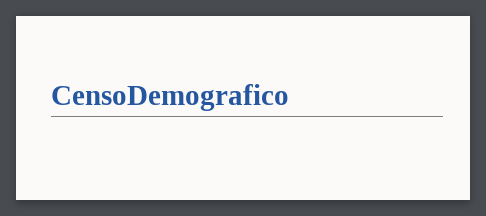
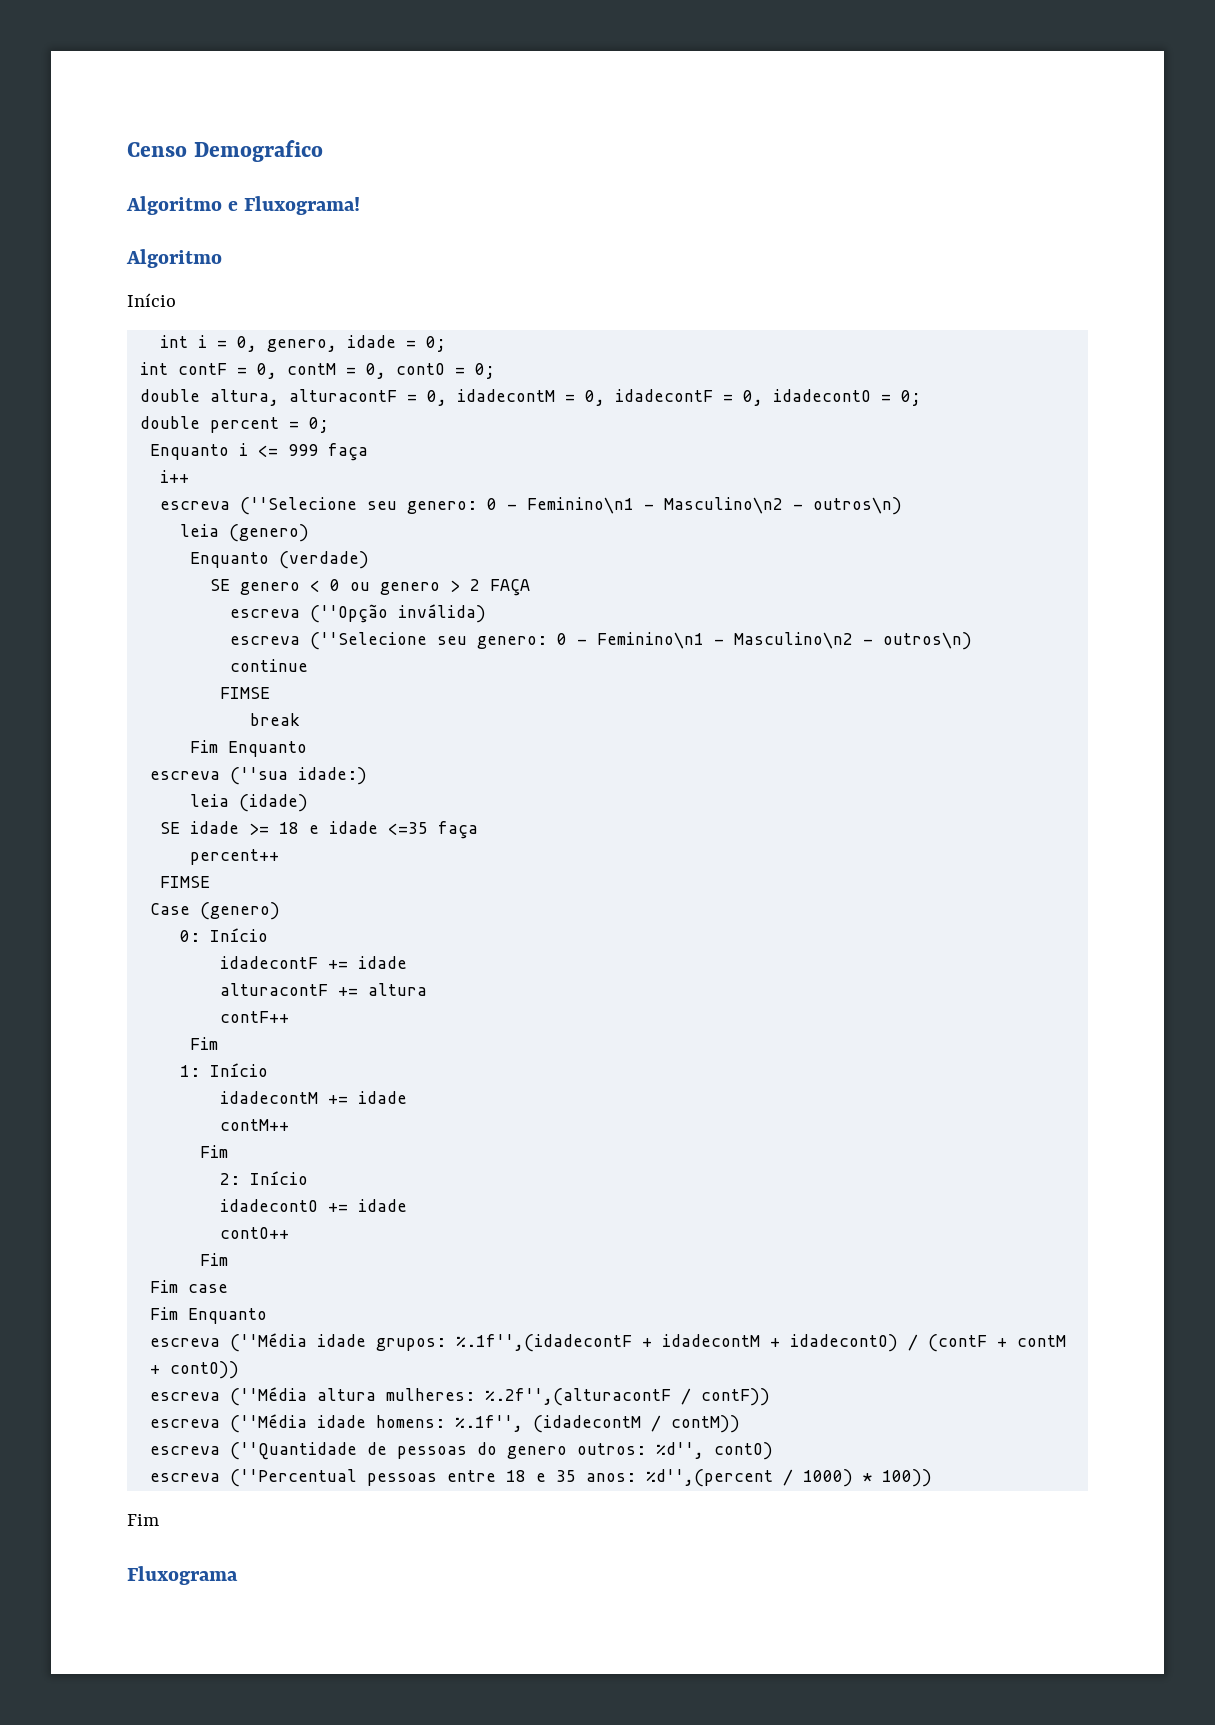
[51,84,289,111] CensoDemografico -> [127,140,323,162] [126,196,361,215] [126,249,222,268] [127,293,176,307] [159,335,446,352] [139,362,495,379] [139,389,921,406] [139,416,329,433] [149,443,368,461] [159,470,189,483] [159,497,902,515] [179,524,309,542] [189,551,369,569] [209,579,530,596] [229,604,486,623] [229,632,972,650] [229,659,308,672] [219,687,270,699] [249,713,300,726] [189,740,307,757] [149,767,367,785] [189,794,308,812] [159,821,478,839] [189,849,279,865] [159,876,210,888] [149,902,280,920] [179,928,268,942] [219,956,407,969] [219,983,427,996] [219,1011,289,1023] [189,1037,218,1050] [179,1063,268,1077] [219,1091,407,1104] [219,1119,289,1131] [199,1145,228,1158] [219,1171,308,1185] [219,1199,407,1212] [219,1227,289,1239] [199,1253,228,1266] [149,1280,228,1293] [149,1307,267,1324] [149,1333,1066,1352] [149,1361,239,1379] [149,1387,770,1406] [149,1414,740,1433] [149,1442,773,1460] [149,1469,932,1487] [127,1514,159,1526] [127,1566,238,1585] Censo Demografico // Algoritmo e Fluxograma! // Algoritmo // Início // int i = 0, genero, idade = 0; // int contF = 0, contM = 0, contO = 0; // double altura, alturacontF = 0, idadecontM = 0, idadecontF = 0, idadecontO = 0; // double percent = 0; // Enquanto i <= 999 faça // i++ // escreva (''Selecione seu genero: 0 - Feminino\n1 - Masculino\n2 - outros\n) // leia (genero) // Enquanto (verdade) // SE genero < 0 ou genero > 2 FAÇA // escreva (''Opção inválida) // escreva (''Selecione seu genero: 0 - Feminino\n1 - Masculino\n2 - outros\n) // continue // FIMSE // break // Fim Enquanto // escreva (''sua idade:) // leia (idade) // SE idade >= 18 e idade <=35 faça // percent++ // FIMSE // Case (genero) // 0: Início // idadecontF += idade // alturacontF += altura // contF++ // Fim // 1: Início // idadecontM += idade // contM++ // Fim // 2: Início // idadecontO += idade // contO++ // Fim // Fim case // Fim Enquanto // escreva (''Média idade grupos: %.1f'',(idadecontF + idadecontM + idadecontO) / (contF + contM + contO)) // escreva (''Média altura mulheres: %.2f'',(alturacontF / contF)) // escreva (''Média idade homens: %.1f'', (idadecontM / contM)) // escreva (''Quantidade de pessoas do genero outros: %d'', contO) // escreva (''Percentual pessoas entre 18 e 35 anos: %d'',(percent / 1000) * 100)) // Fim // Fluxograma

